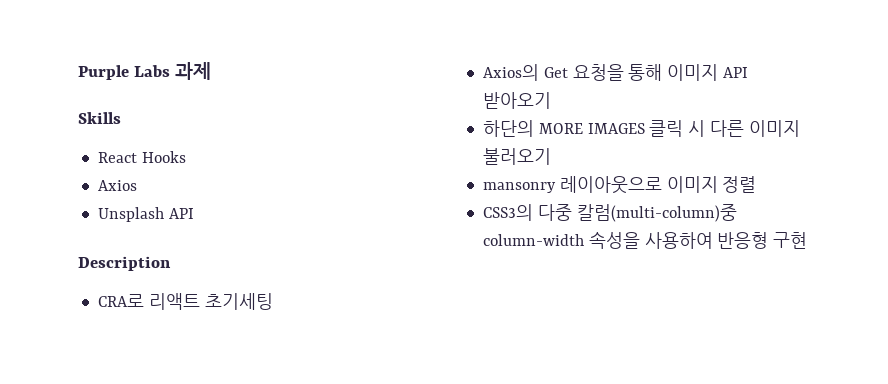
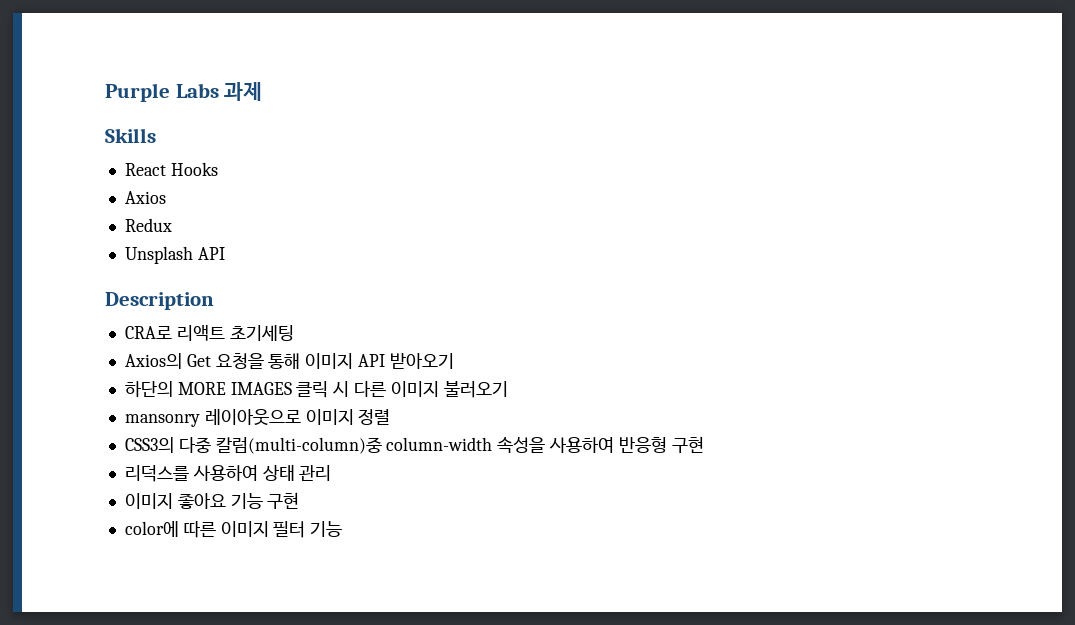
(137, 185) none -> [124,218,172,232] // Redux
(808, 240) none -> [124,464,332,482] [124,492,300,509] [124,521,343,538] // 리덕스를 사용하여 상태 관리 // 이미지 좋아요 기능 구현 // color에 따른 이미지 필터 기능

